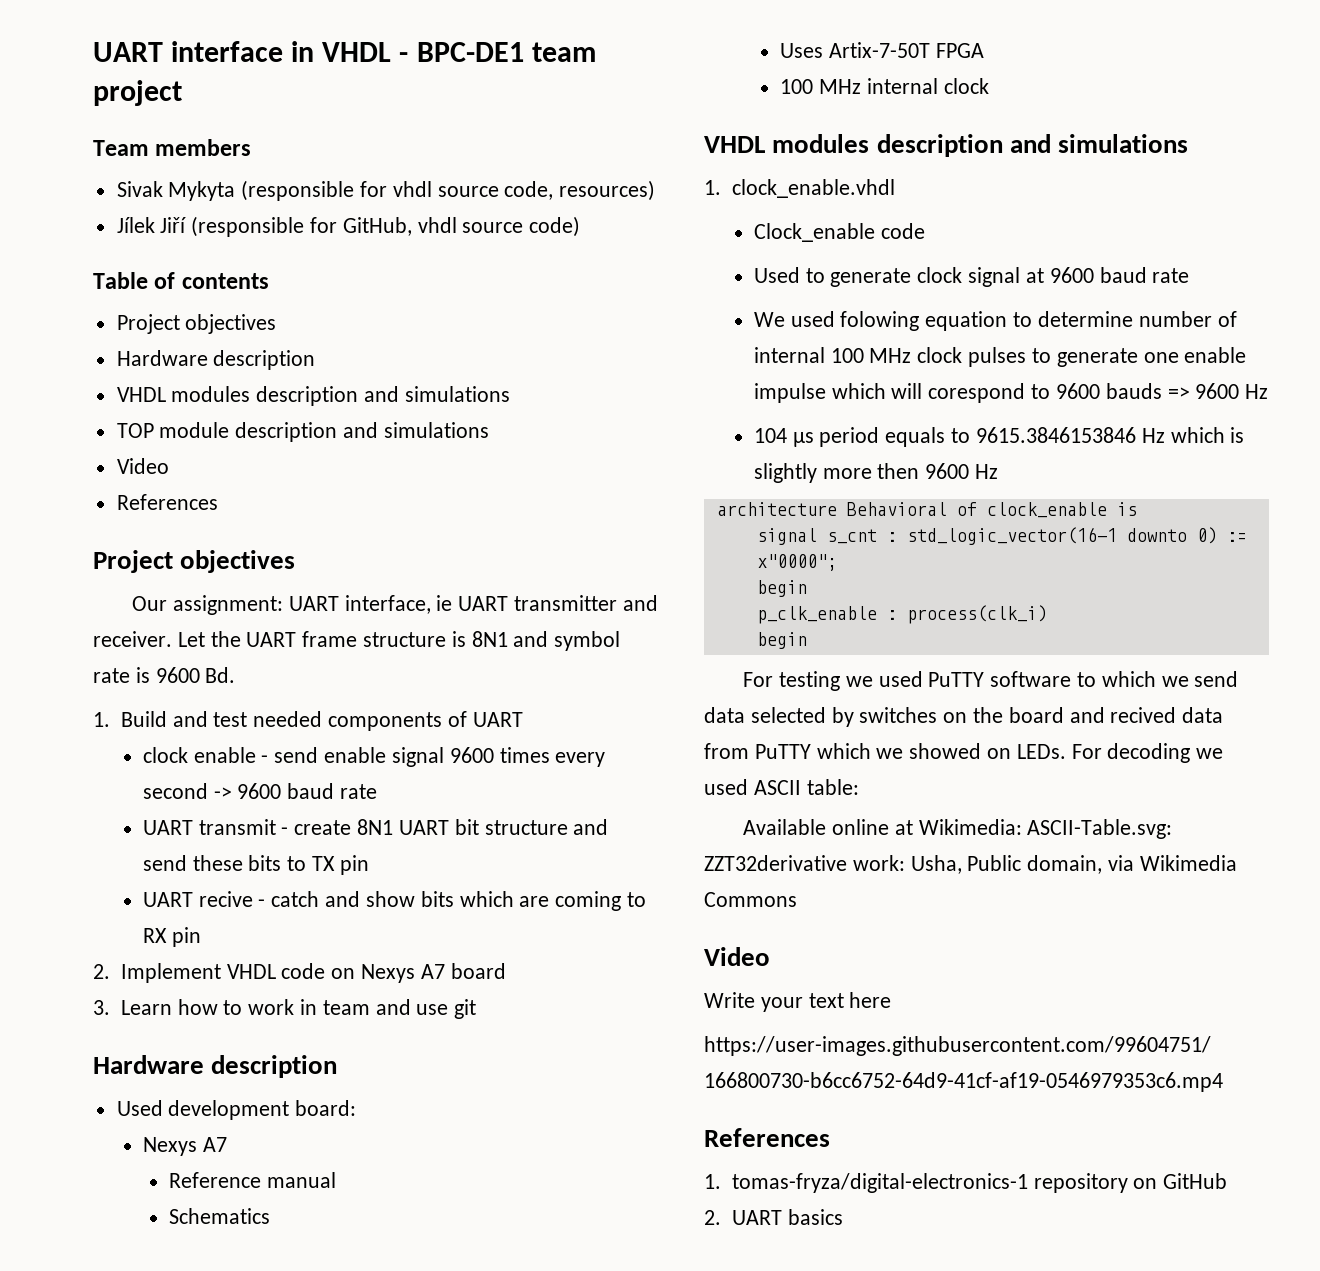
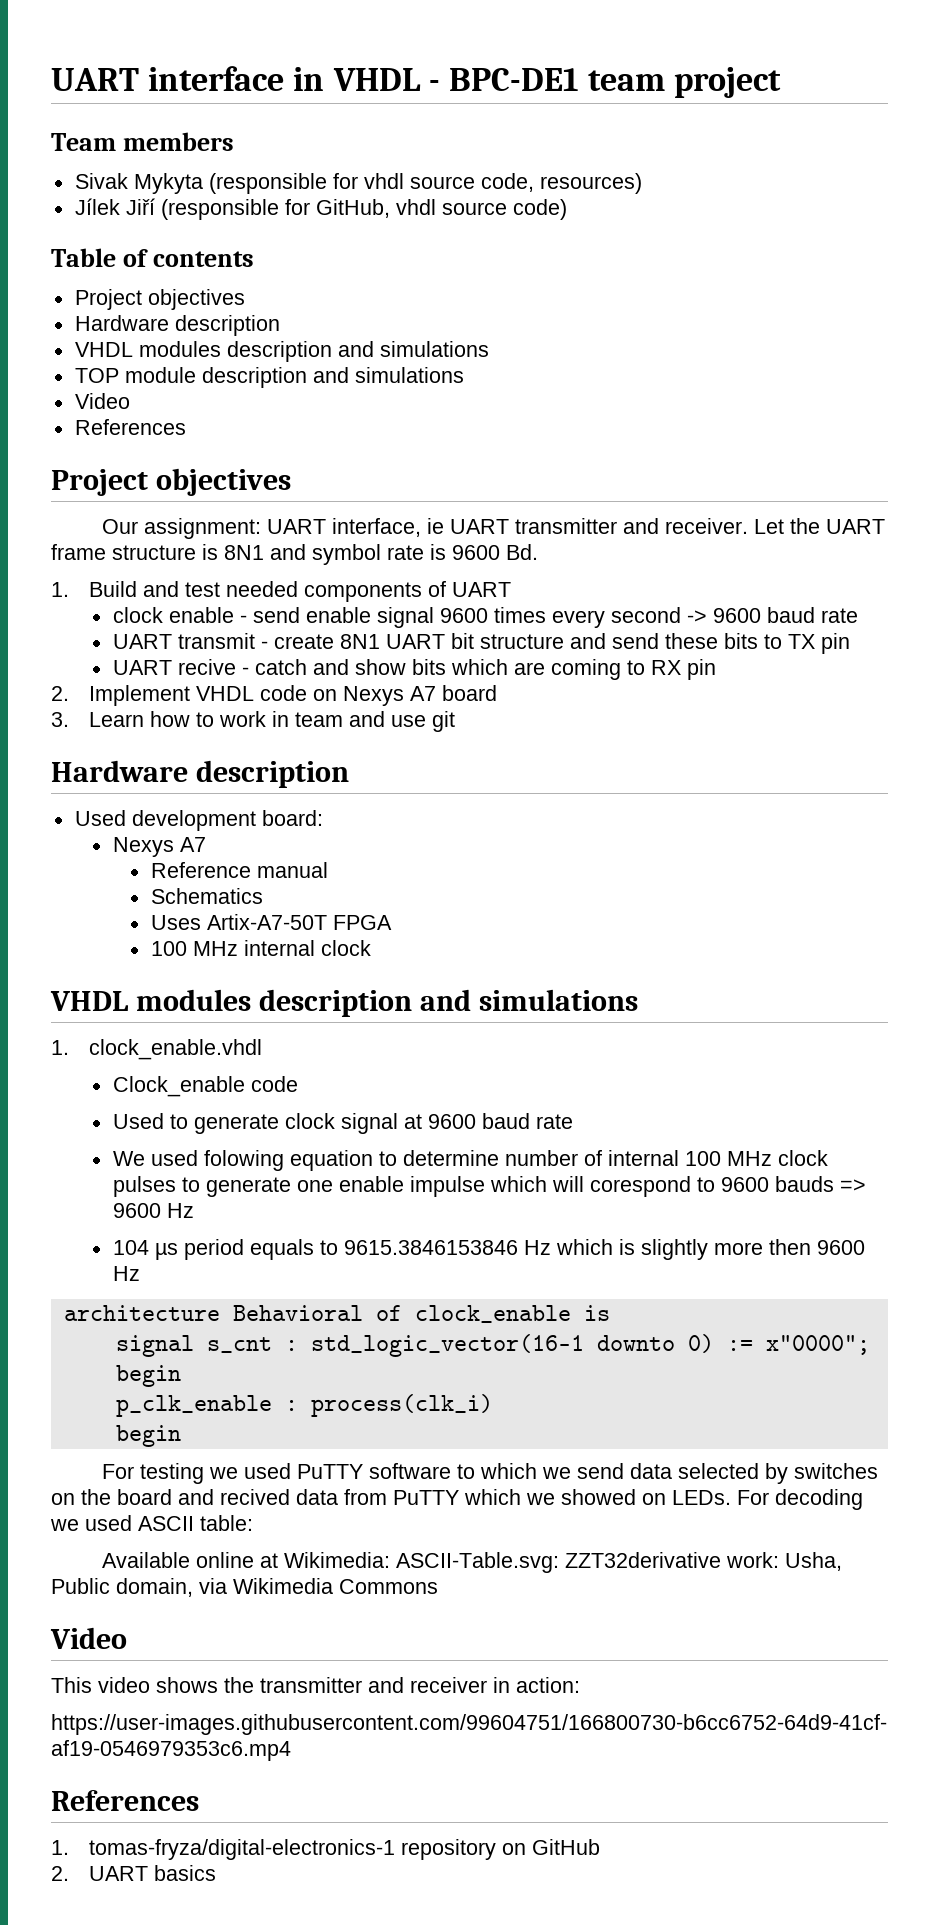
[828,42,930,58] Artix-7-50T -> [206,914,327,930] Artix-A7-50T
[704,992,892,1012] Write your text here -> [51,1677,580,1693] This video shows the transmitter and receiver in action:

